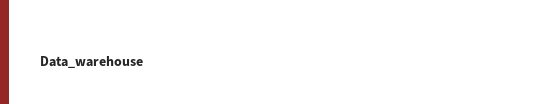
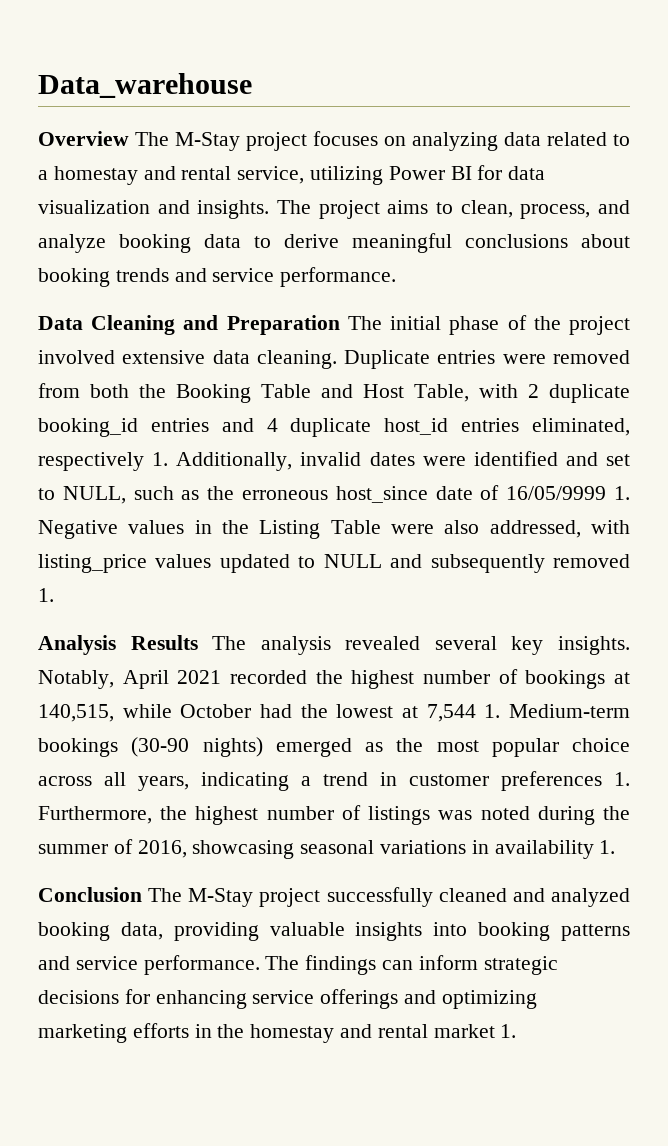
(143, 62) none -> [38,131,630,151] [38,165,546,185] [38,200,631,219] [38,233,630,253] [38,267,397,287] [38,315,630,335] [38,350,630,369] [38,383,630,403] [38,418,630,437] [38,451,630,471] [38,485,630,504] [38,520,630,539] [38,554,631,573] [38,588,54,602] [38,635,630,655] [38,669,631,689] [38,704,631,722] [38,737,630,757] [38,771,630,791] [38,805,630,825] [38,839,616,859] [38,887,631,907] [38,922,630,941] [38,955,558,975] [38,989,537,1009] [38,1023,517,1043] // Overview The M-Stay project focuses on analyzing data related to a homestay and rental service, utilizing Power BI for data visualization and insights. The project aims to clean, process, and analyze booking data to derive meaningful conclusions about booking trends and service performance. // Data Cleaning and Preparation The initial phase of the project involved extensive data cleaning. Duplicate entries were removed from both the Booking Table and Host Table, with 2 duplicate booking_id entries and 4 duplicate host_id entries eliminated, respectively 1. Additionally, invalid dates were identified and set to NULL, such as the erroneous host_since date of 16/05/9999 1. Negative values in the Listing Table were also addressed, with listing_price values updated to NULL and subsequently removed 1. // Analysis Results The analysis revealed several key insights. Notably, April 2021 recorded the highest number of bookings at 140,515, while October had the lowest at 7,544 1. Medium-term bookings (30-90 nights) emerged as the most popular choice across all years, indicating a trend in customer preferences 1. Furthermore, the highest number of listings was noted during the summer of 2016, showcasing seasonal variations in availability 1. // Conclusion The M-Stay project successfully cleaned and analyzed booking data, providing valuable insights into booking patterns and service performance. The findings can inform strategic decisions for enhancing service offerings and optimizing marketing efforts in the homestay and rental market 1.

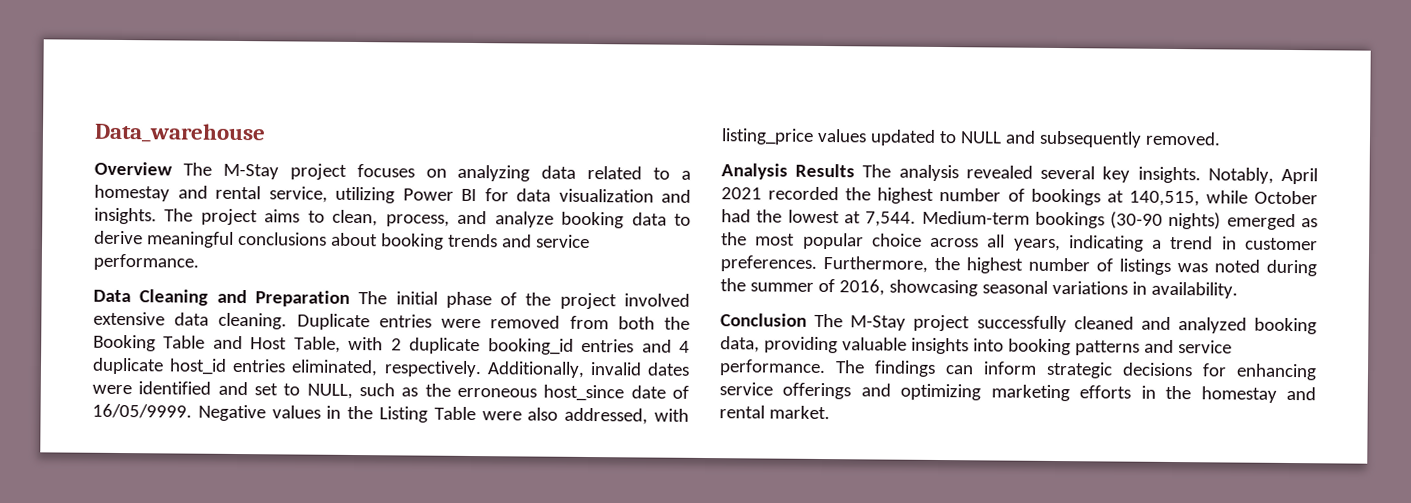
[38,452,169,471] respectively 1. -> [383,360,482,378] respectively.
[506,486,630,500] 16/05/9999 1. -> [92,403,192,419] 16/05/9999.
[553,554,631,568] [38,588,54,602] removed 1. -> [1144,131,1221,146] removed.
[426,704,501,722] 7,544 1. -> [865,211,917,227] 7,544.
[501,771,630,791] preferences 1. -> [720,255,817,272] preferences.
[494,840,616,859] availability 1. -> [1150,281,1238,299] availability.
[433,1024,517,1038] market 1. -> [768,405,830,420] market.

